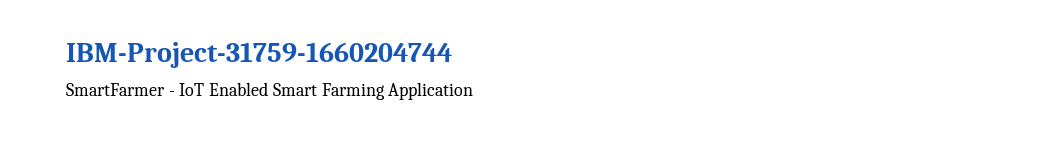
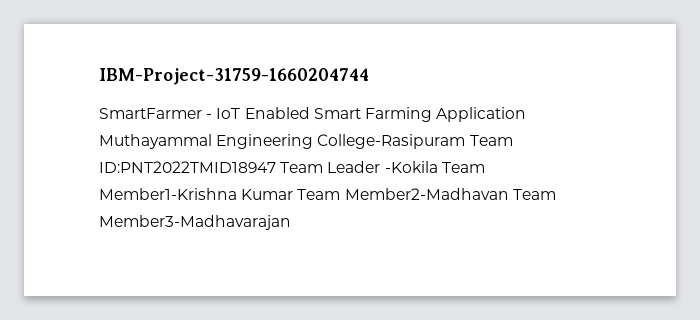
(474, 91) none -> [99,134,513,149] [99,161,485,173] [99,188,556,200] [99,215,291,230] Muthayammal Engineering College-Rasipuram Team ID:PNT2022TMID18947 Team Leader -Kokila Team Member1-Krishna Kumar Team Member2-Madhavan Team Member3-Madhavarajan

